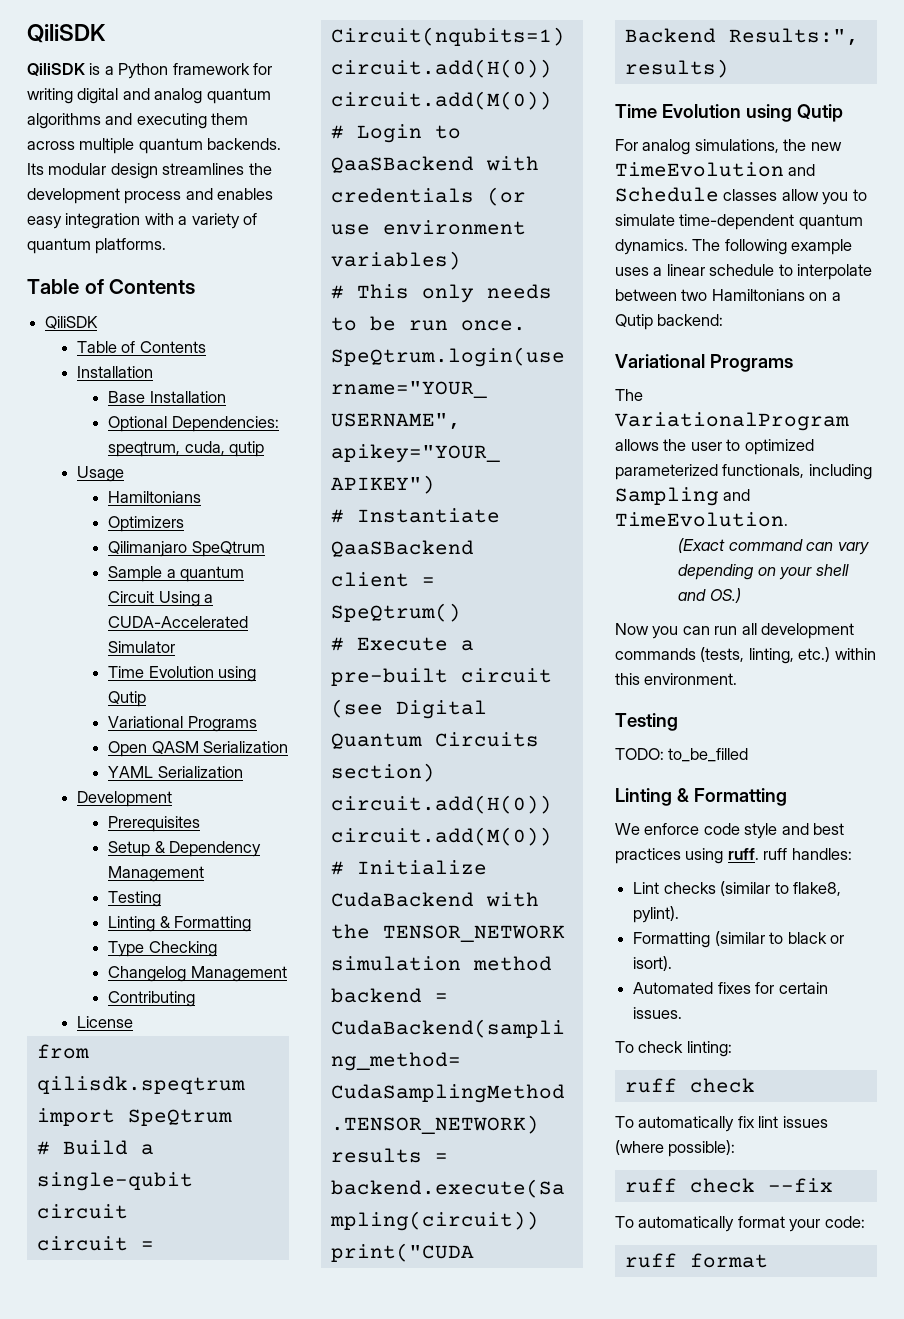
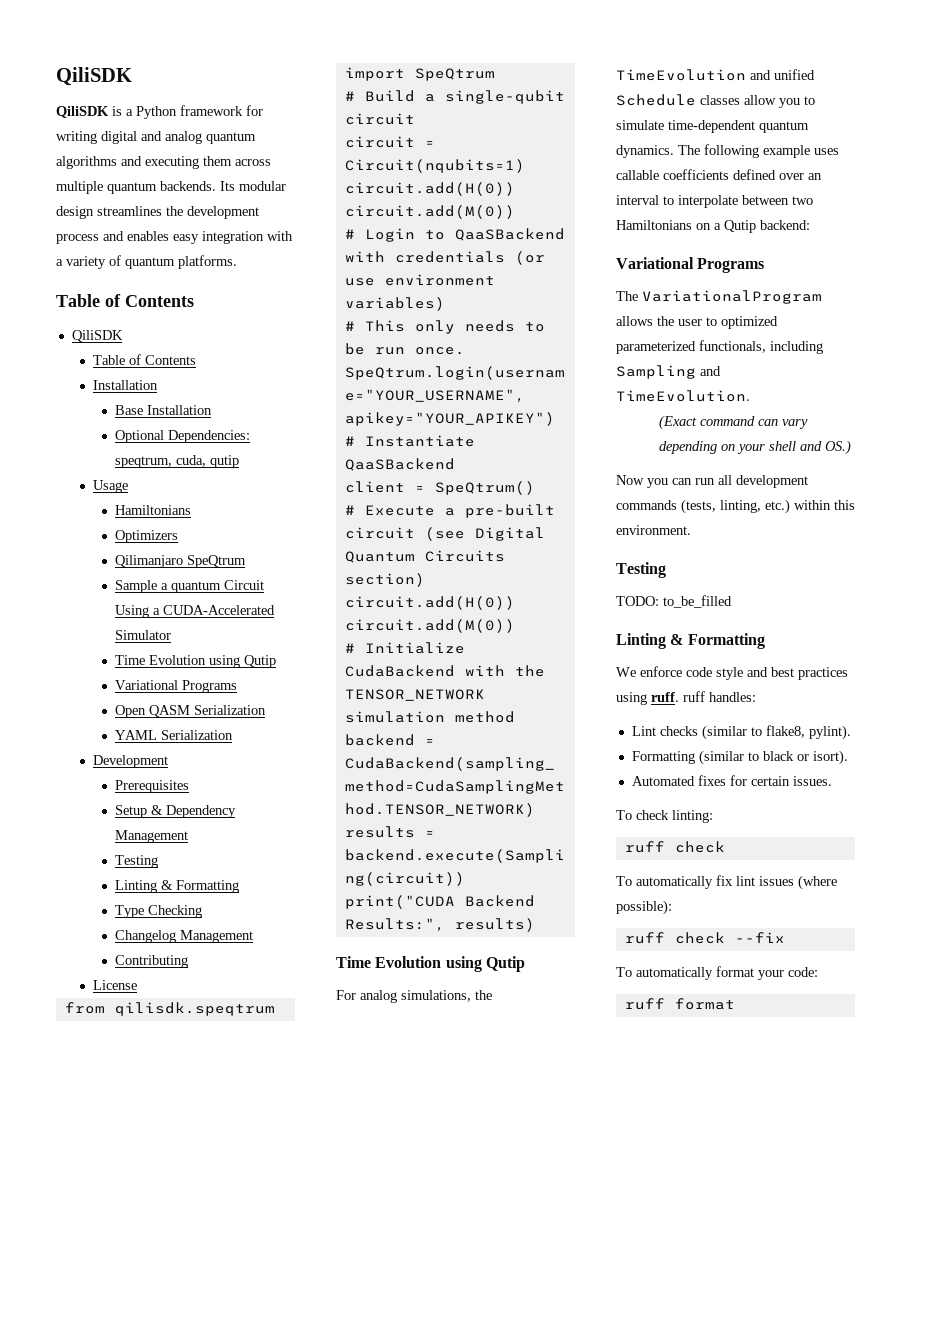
[810,142,842,151] new -> (492, 995) none
(816, 170) none -> [774,69,815,80] unified
[653,264,775,276] a linear schedule -> [616,169,822,180] [616,195,659,205] callable coefficients defined over an interval

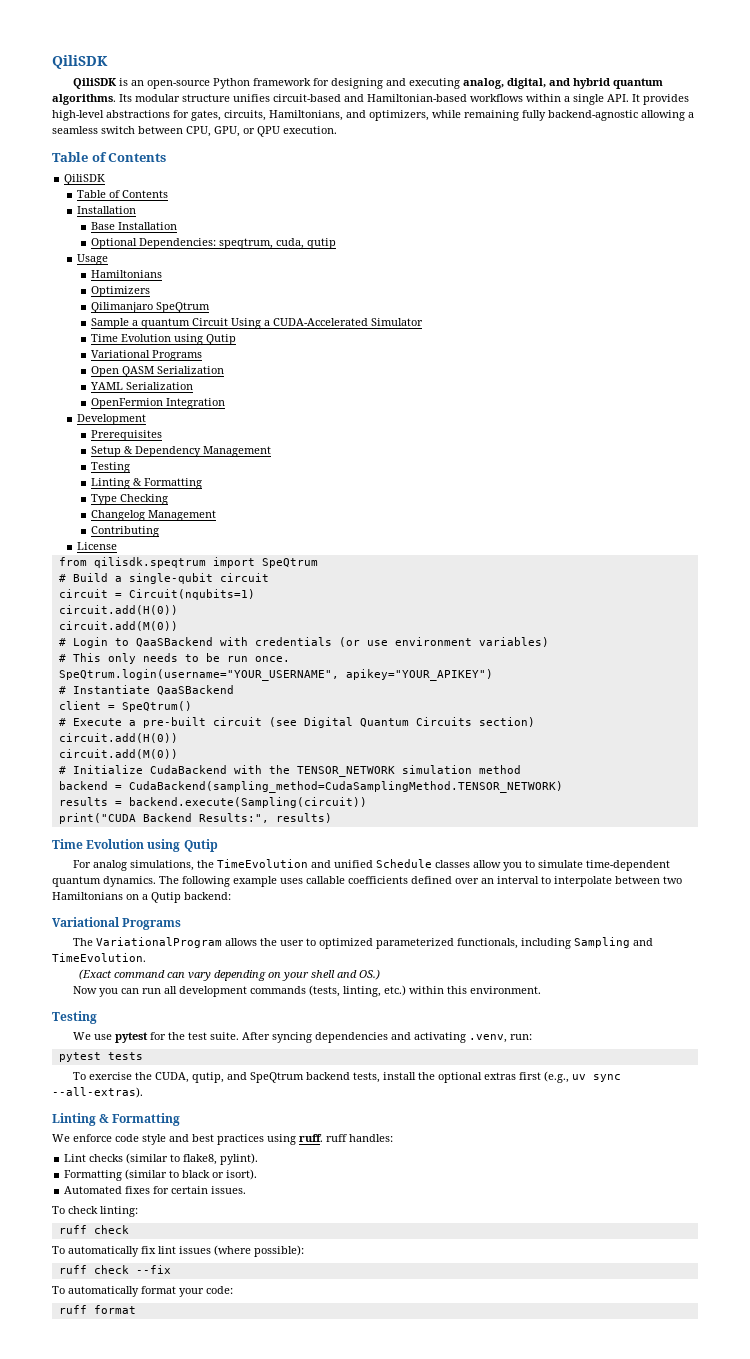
[126,109,133,116] a -> [131,80,211,89] an open-source
[56,131,256,144] [56,156,271,169] [56,181,286,194] [56,206,259,219] [56,231,293,244] [56,255,237,269] writing digital and analog quantum algorithms and executing them across multiple quantum backends. Its modular design streamlines the development process and enables easy integration with a variety of quantum platforms. -> [331,78,664,89] [52,94,689,105] [52,110,694,121] [52,126,337,137] designing and executing analog, digital, and hybrid quantum algorithms. Its modular structure unifies circuit-based and Hamiltonian-based workflows within a single API. It provides high-level abstractions for gates, circuits, Hamiltonians, and optimizers, while remaining fully backend-agnostic allowing a seamless switch between CPU, GPU, or QPU execution.
(233, 735) none -> [90,398,225,409] // OpenFermion Integration
[616,595,732,608] TODO: to_be_filled -> [73,1032,533,1043] [58,1052,143,1062] [73,1071,622,1083] [52,1087,143,1098] We use pytest for the test suite. After syncing dependencies and activating .venv, run: // pytest tests // To exercise the CUDA, qutip, and SpeQtrum backend tests, install the optional extras first (e.g., uv sync --all-extras).

